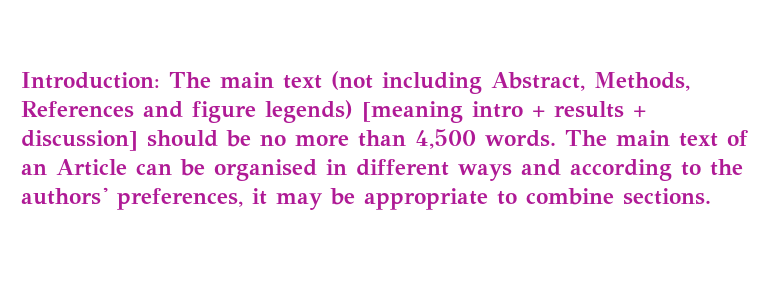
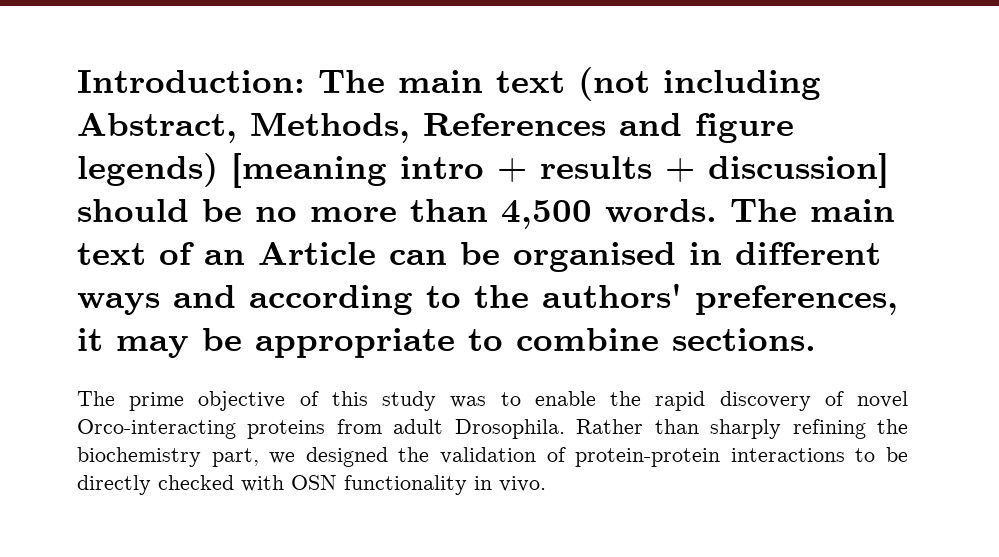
(711, 196) none -> [77,391,909,411] [77,419,909,439] [77,447,909,467] [77,475,546,495] // The prime objective of this study was to enable the rapid discovery of novel Orco-interacting proteins from adult Drosophila. Rather than sharply refining the biochemistry part, we designed the validation of protein-protein interactions to be directly checked with OSN functionality in vivo.

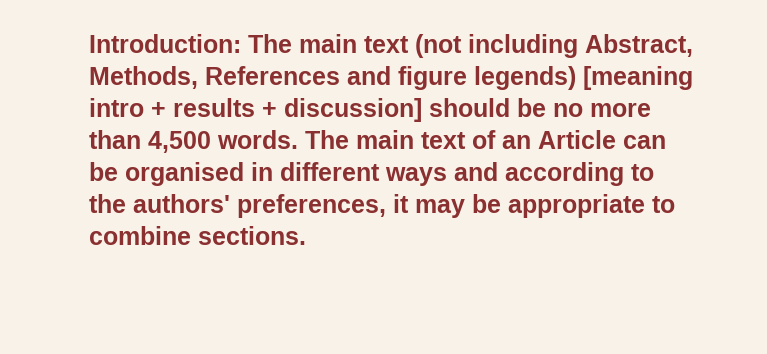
[77,391,909,411] [77,419,909,439] [77,447,909,467] [77,475,546,495] // The prime objective of this study was to enable the rapid discovery of novel Orco-interacting proteins from adult Drosophila. Rather than sharply refining the biochemistry part, we designed the validation of protein-protein interactions to be directly checked with OSN functionality in vivo. -> (306, 235) none

